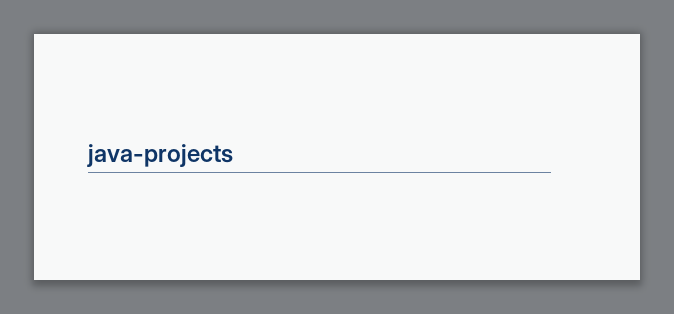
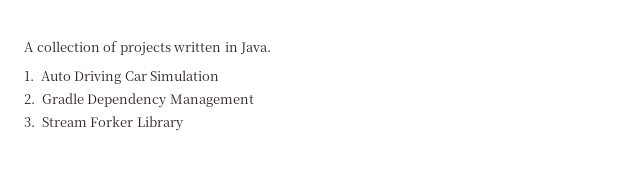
[87,144,233,167] java-projects -> [24,41,272,56] [24,70,220,84] [24,93,254,108] [24,116,184,131] A collection of projects written in Java. // 1. Auto Driving Car Simulation // 2. Gradle Dependency Management // 3. Stream Forker Library

